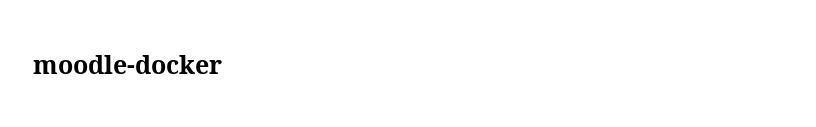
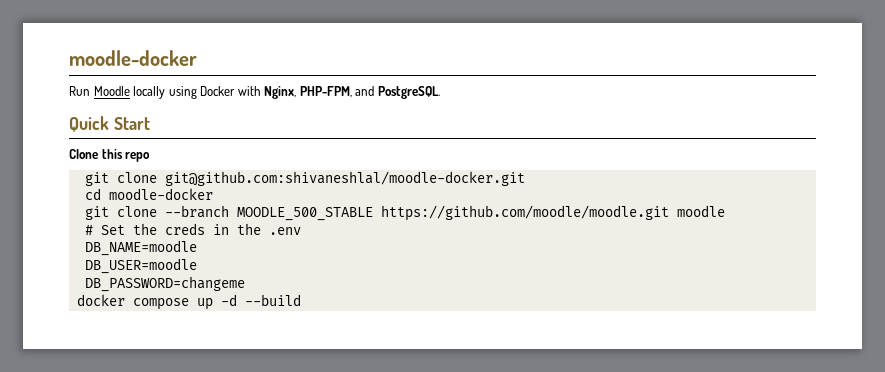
[33,55,222,74] moodle-docker -> [69,50,197,66] [69,86,440,99] [69,116,150,132] [69,149,151,162] [84,171,525,186] [84,188,213,200] [84,205,725,221] [84,223,301,235] [84,240,197,256] [84,258,197,274] [84,276,245,292] [76,294,301,310] moodle-docker // Run Moodle locally using Docker with Nginx, PHP-FPM, and PostgreSQL. // Quick Start // Clone this repo // git clone git@github.com:shivaneshlal/moodle-docker.git // cd moodle-docker // git clone --branch MOODLE_500_STABLE https://github.com/moodle/moodle.git moodle // # Set the creds in the .env // DB_NAME=moodle // DB_USER=moodle // DB_PASSWORD=changeme // docker compose up -d --build

